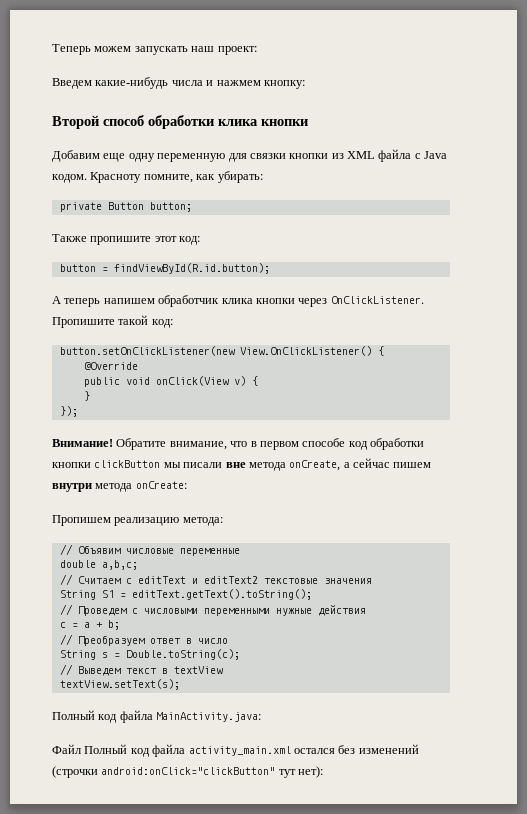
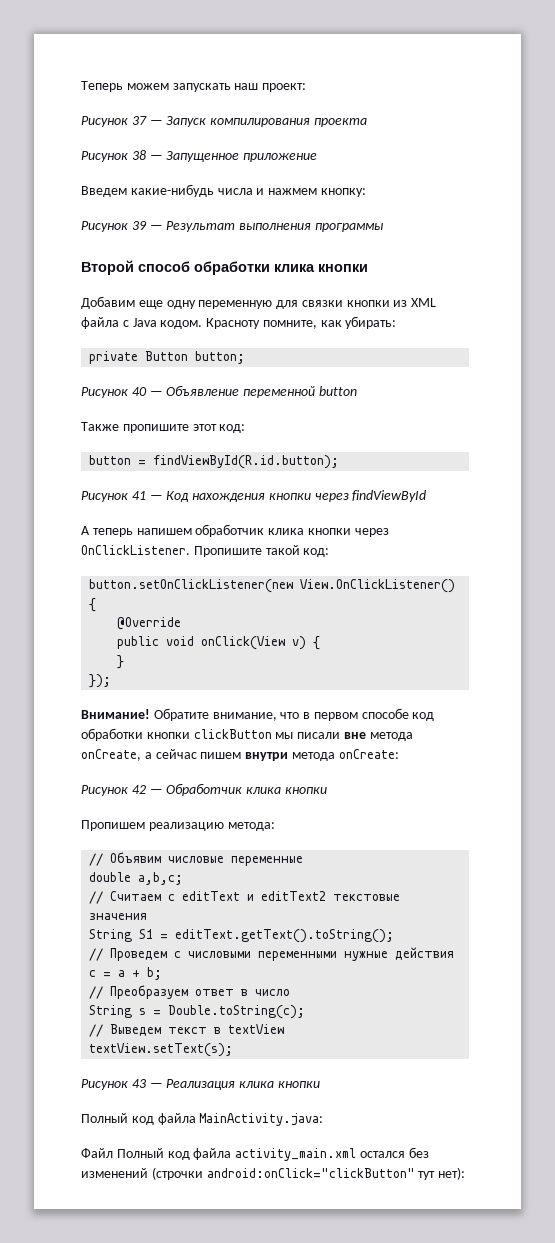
(257, 50) none -> [81,116,367,127] [81,150,318,162] // Рисунок 37 — Запуск компилирования проекта // Рисунок 38 — Запущенное приложение
(305, 84) none -> [81,221,383,232] // Рисунок 39 — Результат выполнения программы
(192, 207) none -> [81,385,357,398] // Рисунок 40 — Объявление переменной button
(270, 268) none -> [81,490,427,502] // Рисунок 41 — Код нахождения кнопки через findViewById
(187, 485) none -> [81,783,327,796] // Рисунок 42 — Обработчик клика кнопки
(180, 684) none -> [81,1079,320,1090] // Рисунок 43 — Реализация клика кнопки

